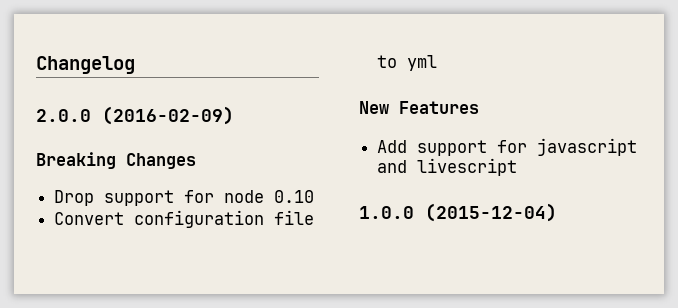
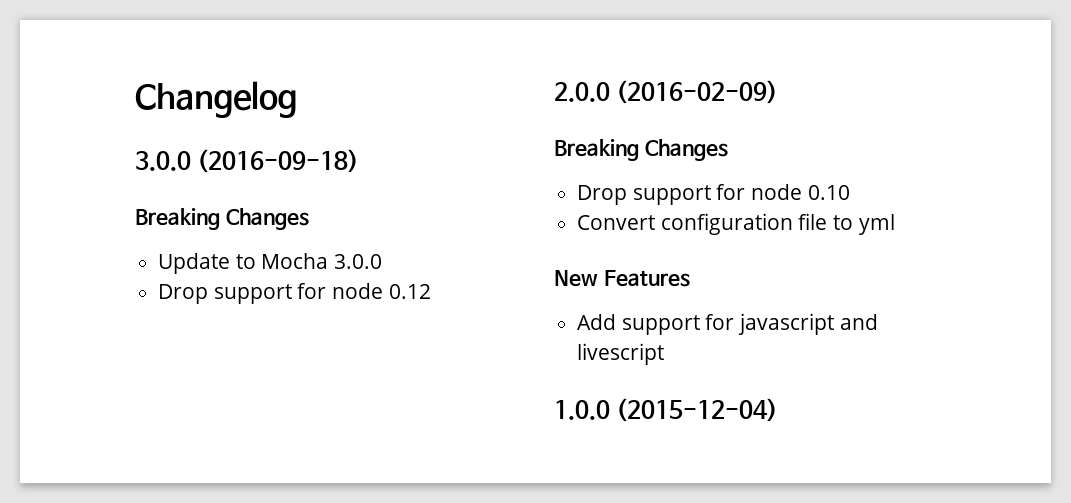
(135, 65) none -> [135,149,360,173] [135,208,309,230] [158,253,383,274] [158,283,431,304] // 3.0.0 (2016-09-18) // Breaking Changes // Update to Mocha 3.0.0 // Drop support for node 0.12

